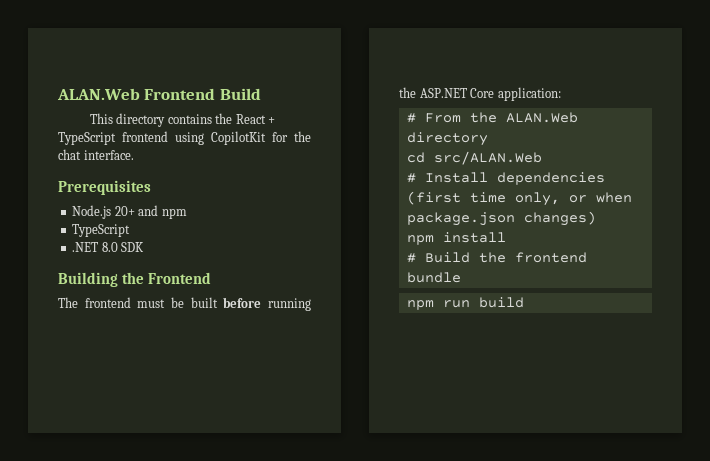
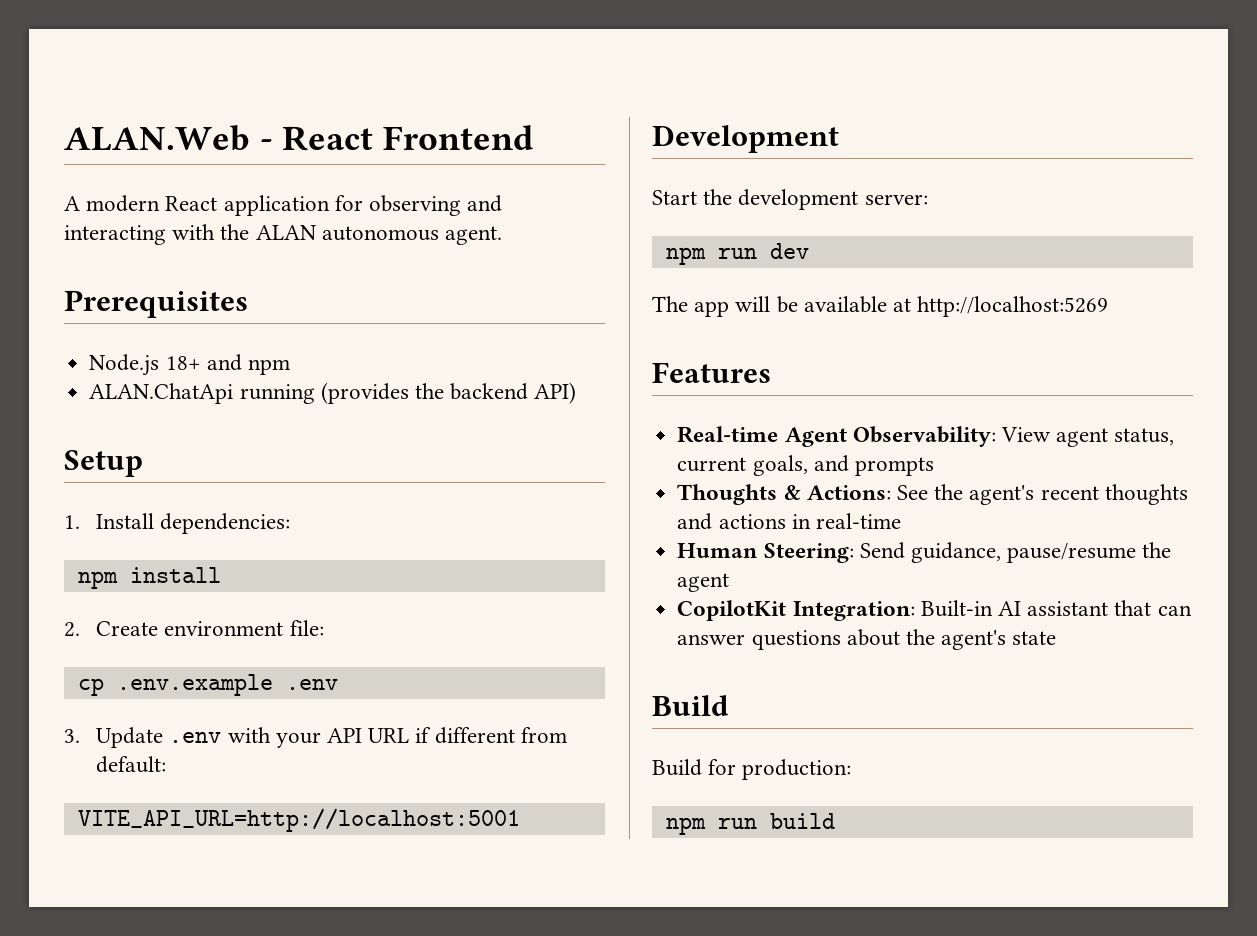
[57,88,261,100] [89,113,276,127] [58,131,311,145] [58,149,134,160] ALAN.Web Frontend Build // This directory contains the React + TypeScript frontend using CopilotKit for the chat interface. -> [64,125,534,151] [64,195,503,216] [64,224,503,245] ALAN.Web - React Frontend // A modern React application for observing and interacting with the ALAN autonomous agent.
[114,206,135,216] 20+ -> [165,356,201,370] 18+
[72,224,131,237] [72,242,145,252] [58,272,212,287] [58,297,311,311] [399,87,561,101] [406,112,578,123] [406,132,488,146] [406,151,542,165] [406,172,605,185] [406,191,632,206] [406,211,596,226] [406,232,506,245] [406,252,587,263] [406,272,461,283] TypeScript // .NET 8.0 SDK // Building the Frontend // The frontend must be built before running the ASP.NET Core application: // # From the ALAN.Web directory // cd src/ALAN.Web // # Install dependencies (first time only, or when package.json changes) // npm install // # Build the frontend bundle -> [89,382,577,404] [64,450,143,477] [64,513,291,534] [77,567,221,589] [64,620,324,637] [77,674,338,696] [64,727,567,748] [96,756,167,773] [77,808,520,832] [652,125,839,153] [652,189,928,210] [665,243,809,265] [652,296,1109,317] [652,362,771,383] [677,426,1175,447] [677,455,934,476] [677,484,1188,505] [677,513,901,530] [677,542,1172,563] [677,573,730,592] [677,600,1192,621] [677,629,1057,650] [652,695,729,716] [652,759,852,780] ALAN.ChatApi running (provides the backend API) // Setup // 1. Install dependencies: // npm install // 2. Create environment file: // cp .env.example .env // 3. Update .env with your API URL if different from default: // VITE_API_URL=http://localhost:5001 // Development // Start the development server: // npm run dev // The app will be available at http://localhost:5269 // Features // Real-time Agent Observability: View agent status, current goals, and prompts // Thoughts & Actions: See the agent's recent thoughts and actions in real-time // Human Steering: Send guidance, pause/resume the agent // CopilotKit Integration: Built-in AI assistant that can answer questions about the agent's state // Build // Build for production:

